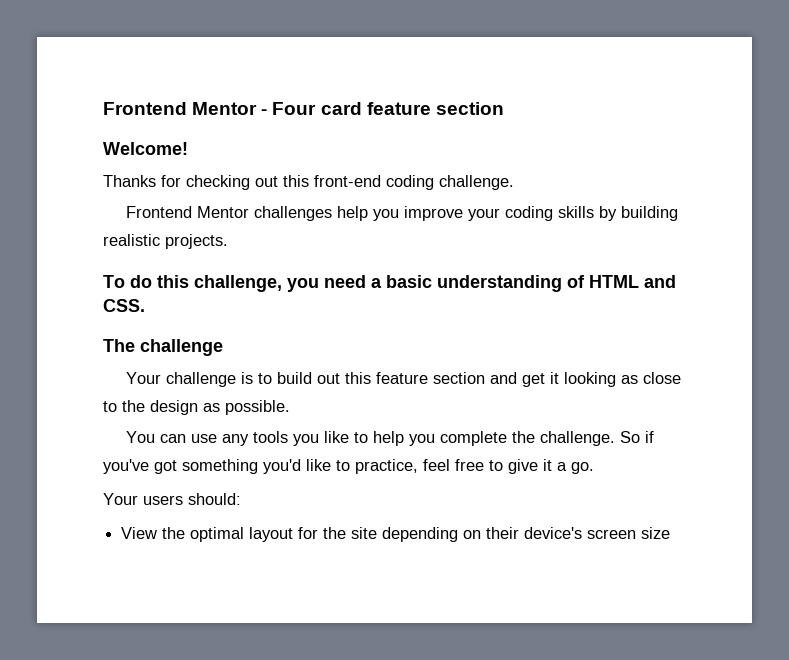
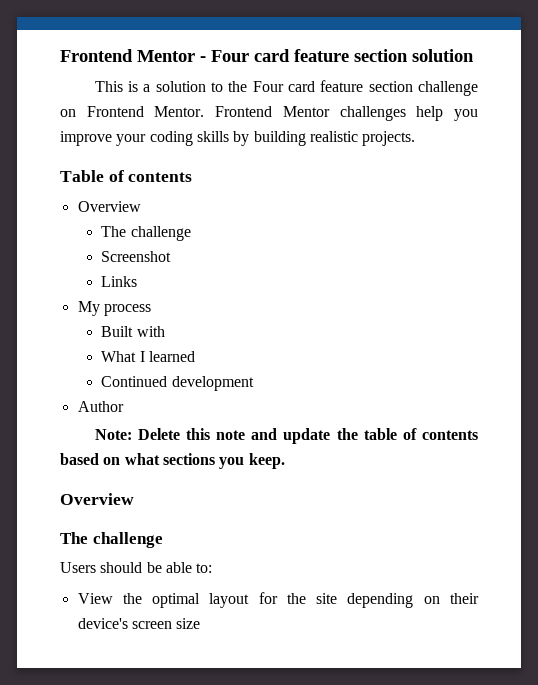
[103,142,188,155] [103,175,514,190] // Welcome! // Thanks for checking out this front-end coding challenge. // -> [412,49,474,62] [94,80,478,96] [60,106,205,117] solution // This is a solution to the Four card feature section challenge on Frontend Mentor.
[103,275,676,292] [103,299,145,312] [103,339,223,356] [126,372,682,387] [103,400,290,415] [126,431,655,446] [103,459,594,474] [103,493,241,505] To do this challenge, you need a basic understanding of HTML and CSS. // The challenge // Your challenge is to build out this feature section and get it looking as close to the design as possible. // You can use any tools you like to help you complete the challenge. So if you've got something you'd like to practice, feel free to give it a go. // Your users should: -> [60,170,193,182] [77,201,141,212] [101,226,191,241] [101,251,172,262] [101,276,138,287] [77,301,151,316] [101,326,165,337] [101,351,195,362] [101,376,254,391] [77,401,124,412] [94,428,478,444] [60,453,285,469] [60,493,134,505] [60,532,163,548] [60,562,213,573] Table of contents // Overview // The challenge // Screenshot // Links // My process // Built with // What I learned // Continued development // Author // Note: Delete this note and update the table of contents based on what sections you keep. // Overview // The challenge // Users should be able to:

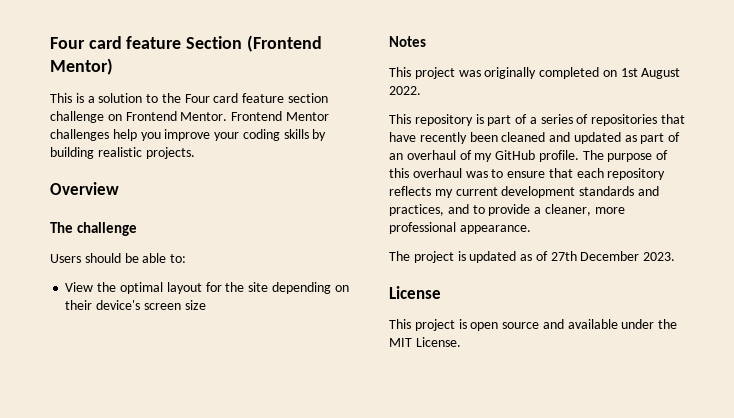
[60,49,474,62] Frontend Mentor - Four card feature section solution -> [50,35,322,52] [50,58,113,75] Four card feature Section (Frontend Mentor)
[60,170,193,182] [77,201,141,212] [101,226,191,241] [101,251,172,262] [101,276,138,287] [77,301,151,316] [101,326,165,337] [101,351,195,362] [101,376,254,391] [77,401,124,412] [94,428,478,444] [60,453,285,469] // Table of contents // Overview // The challenge // Screenshot // Links // My process // Built with // What I learned // Continued development // Author // Note: Delete this note and update the table of contents based on what sections you keep. -> (195, 153) none
(201, 623) none -> [389,36,426,47] [389,67,681,79] [389,86,421,95] [389,114,686,126] [389,132,681,144] [389,150,669,162] [389,168,666,180] [389,186,659,198] [389,204,625,216] [389,222,531,234] [389,251,676,263] [389,286,441,299] [389,319,678,331] [389,337,461,347] // Notes // This project was originally completed on 1st August 2022. // This repository is part of a series of repositories that have recently been cleaned and updated as part of an overhaul of my GitHub profile. The purpose of this overhaul was to ensure that each repository reflects my current development standards and practices, and to provide a cleaner, more professional appearance. // The project is updated as of 27th December 2023. // License // This project is open source and available under the MIT License.

